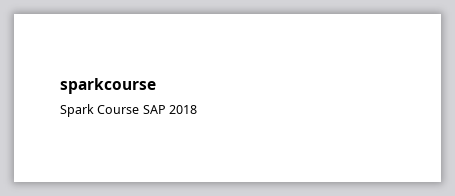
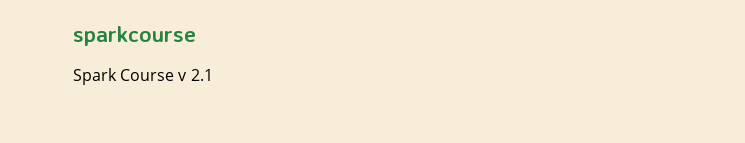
[142,105,198,114] SAP 2018 -> [178,69,213,81] v 2.1

